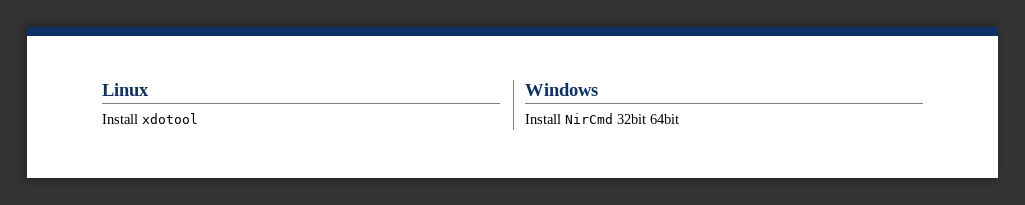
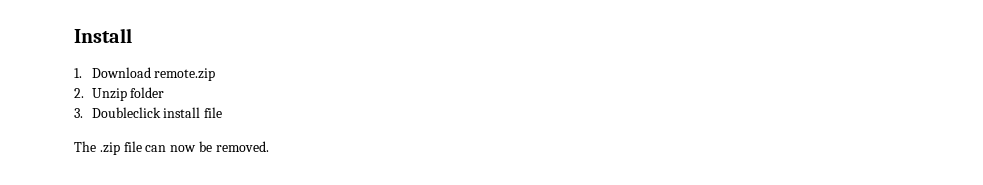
[102,83,149,96] [102,113,198,124] [525,83,598,96] [525,113,679,124] Linux // Install xdotool // Windows // Install NirCmd 32bit 64bit -> [74,28,132,43] [74,67,216,81] [74,87,165,101] [74,107,223,118] [74,141,269,155] Install // 1. Download remote.zip // 2. Unzip folder // 3. Doubleclick install file // The .zip file can now be removed.

